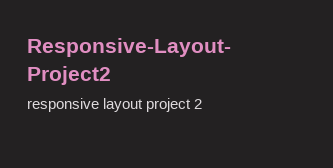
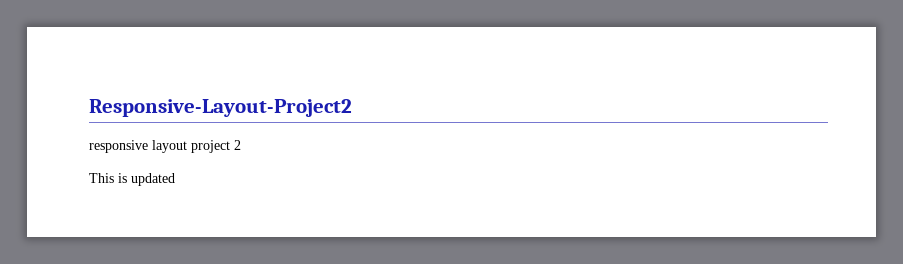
(203, 104) none -> [89,173,175,186] // This is updated

